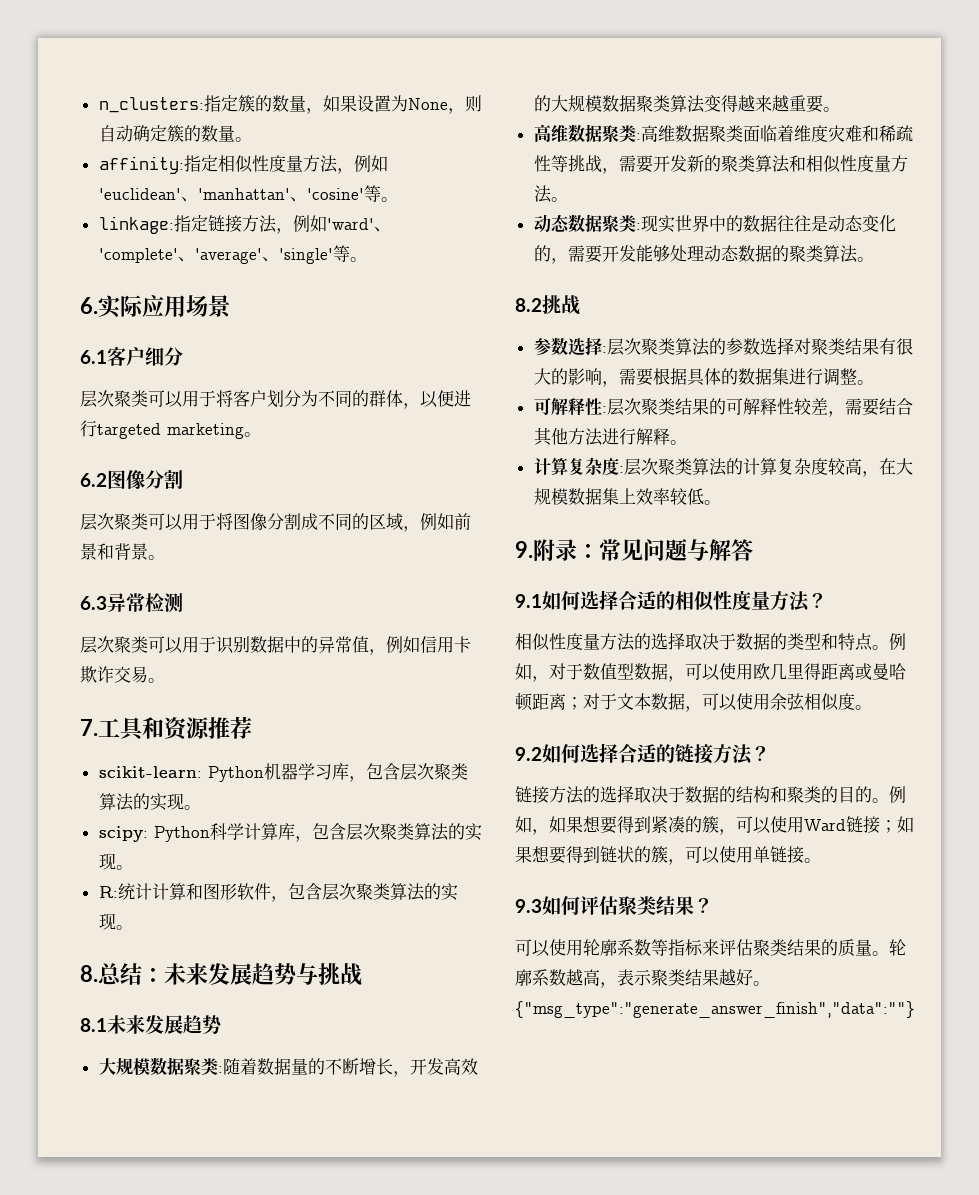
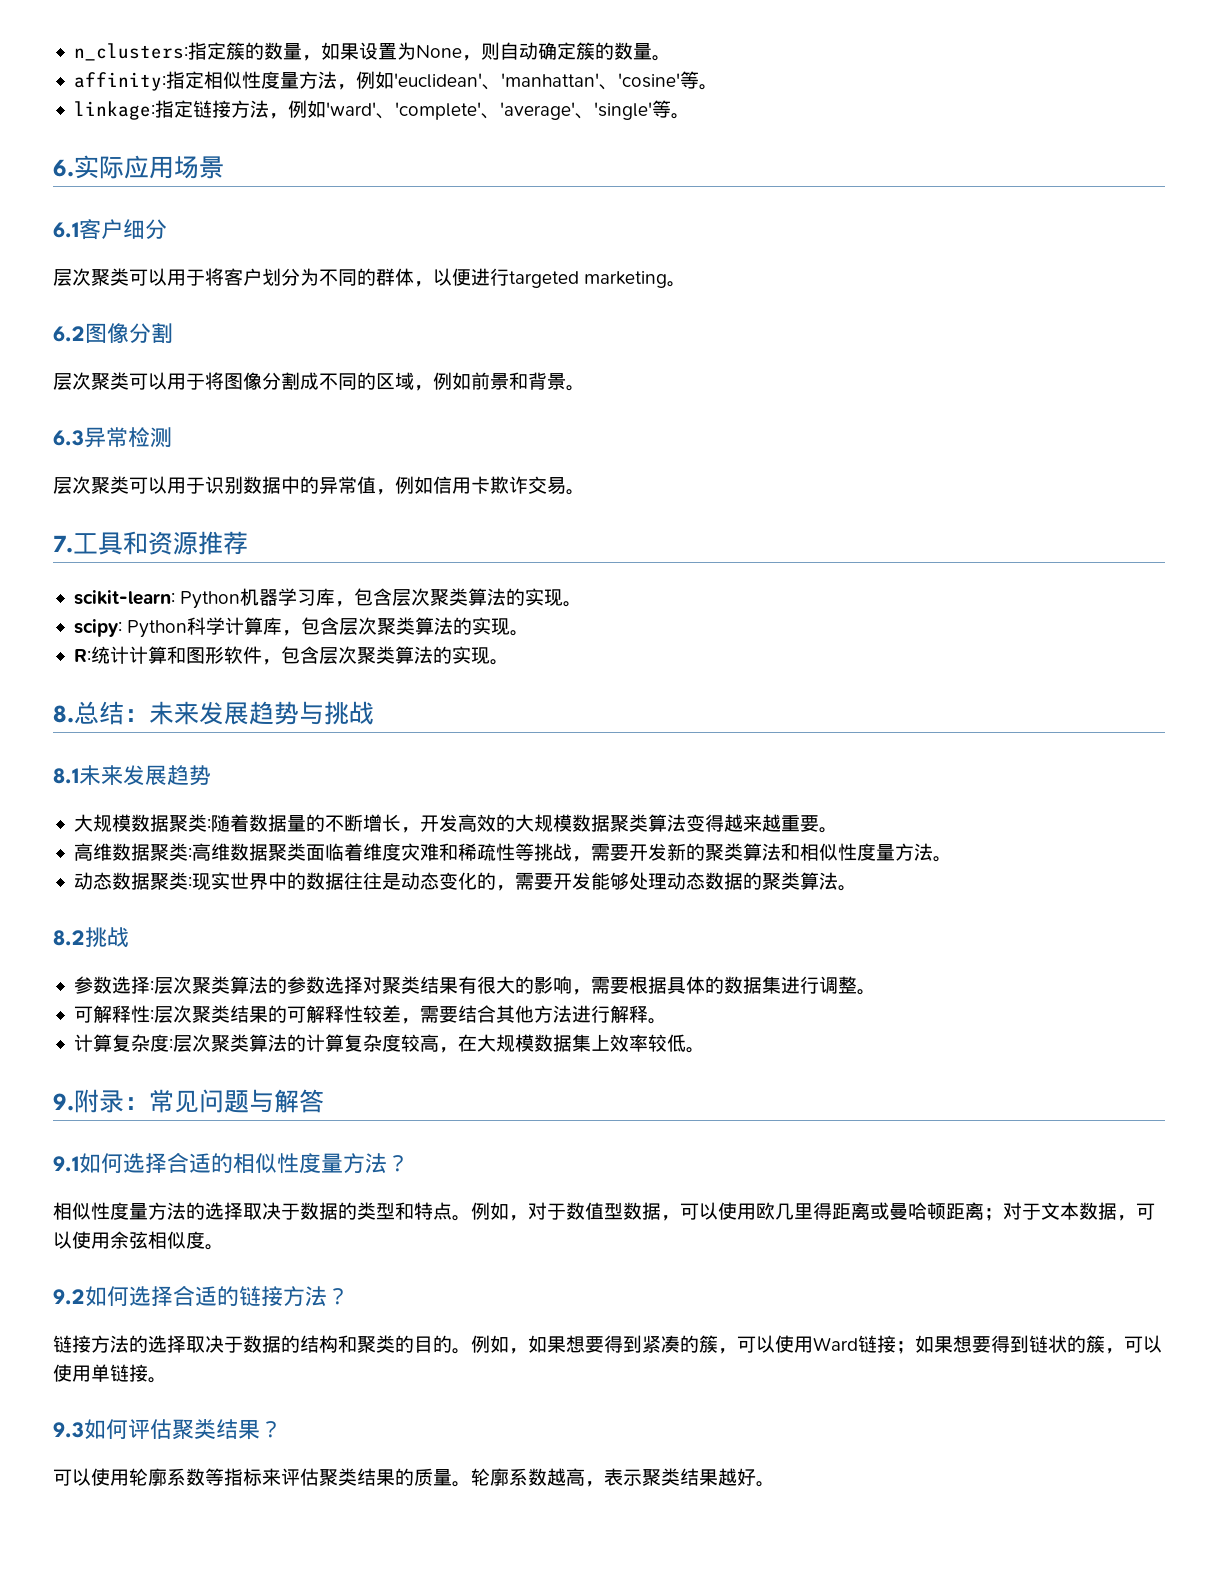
[515,1001,915,1018] {"msg_type":"generate_answer_finish","data":""} -> (775, 1484) none

